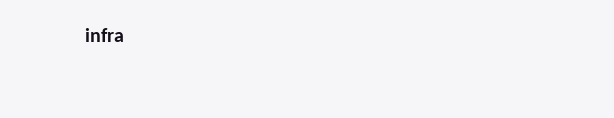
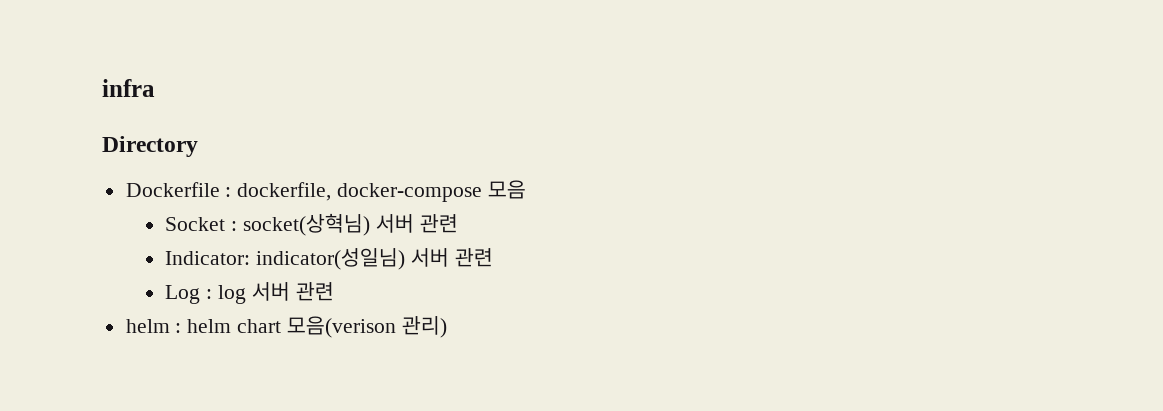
(124, 35) none -> [102,136,198,157] [125,180,526,202] [165,213,458,236] [165,248,493,270] [165,282,334,304] [125,316,447,338] // Directory // Dockerfile : dockerfile, docker-compose 모음 // Socket : socket(상혁님) 서버 관련 // Indicator: indicator(성일님) 서버 관련 // Log : log 서버 관련 // helm : helm chart 모음(verison 관리)

